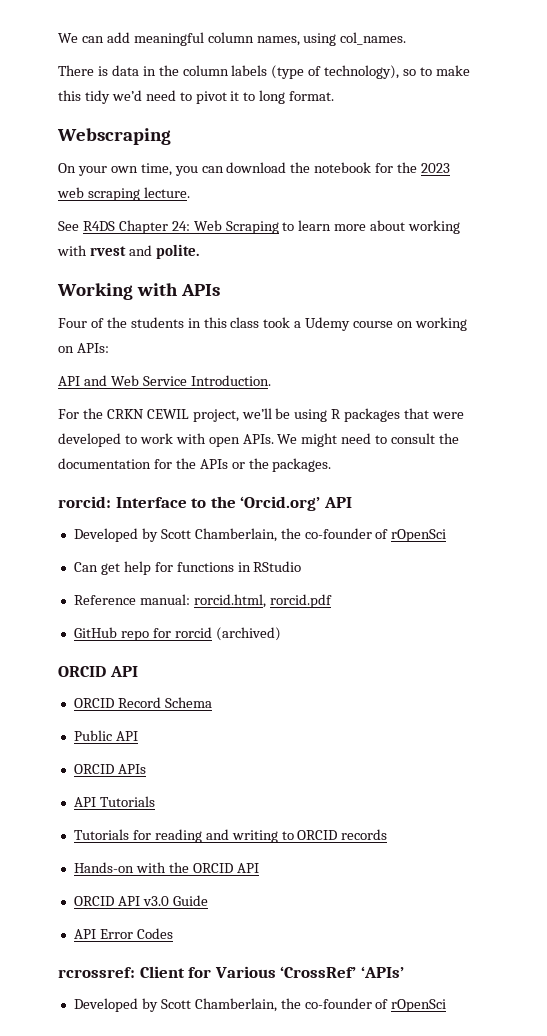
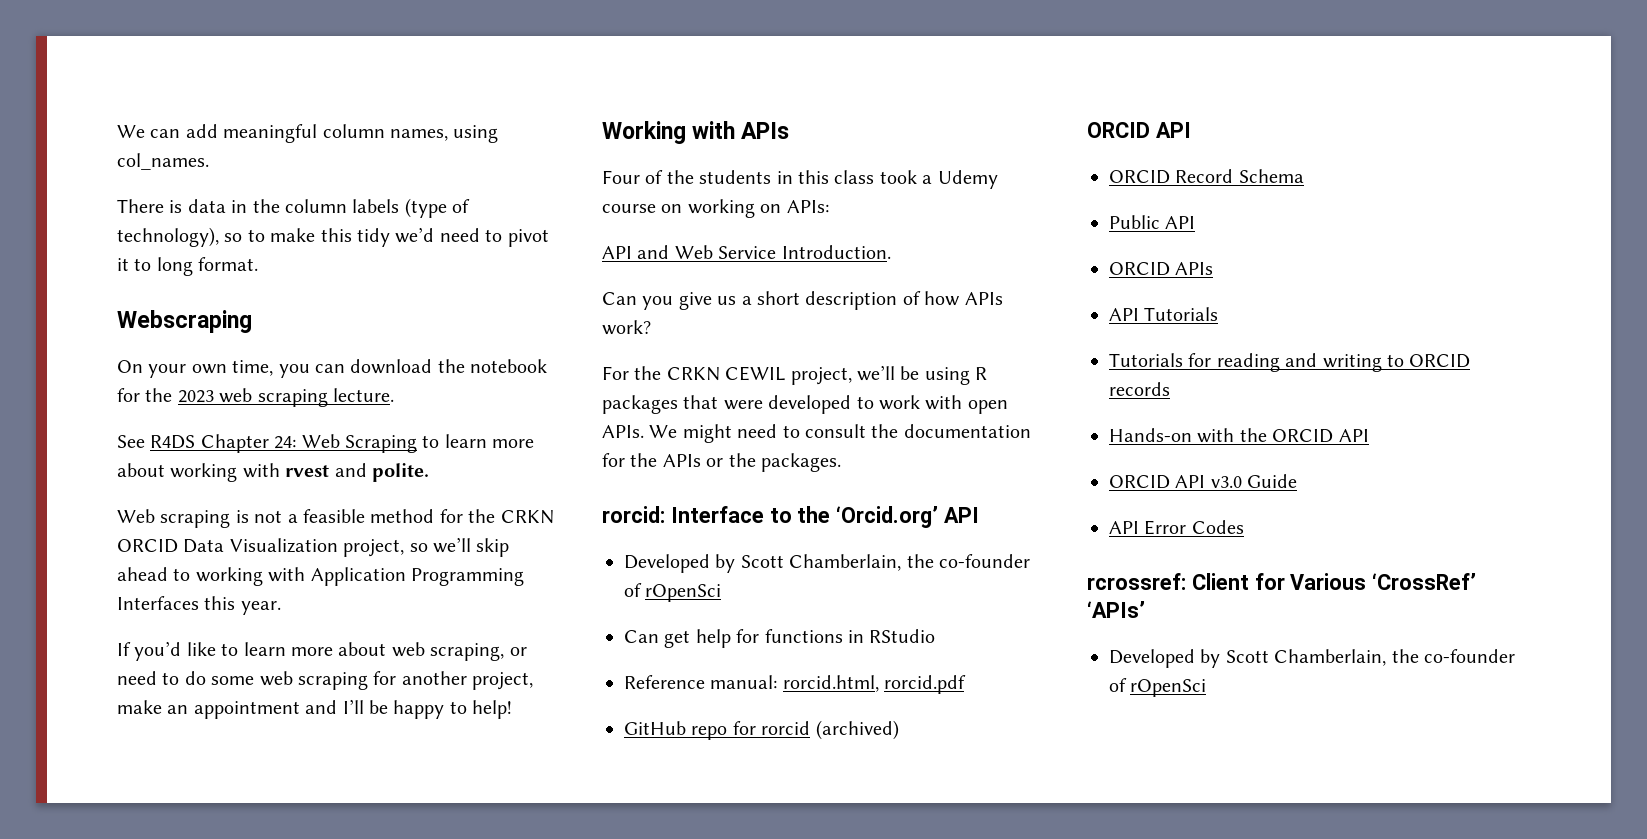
(199, 251) none -> [117,509,554,528] [117,537,510,557] [117,567,524,586] [117,596,281,615] [117,641,527,661] [117,671,534,690] [117,699,513,719] // Web scraping is not a feasible method for the CRKN ORCID Data Visualization project, so we’ll skip ahead to working with Application Programming Interfaces this year. // If you’d like to learn more about web scraping, or need to do some web scraping for another project, make an appointment and I’ll be happy to help!
(271, 380) none -> [602,291,1003,310] [602,320,651,335] // Can you give us a short description of how APIs work?

